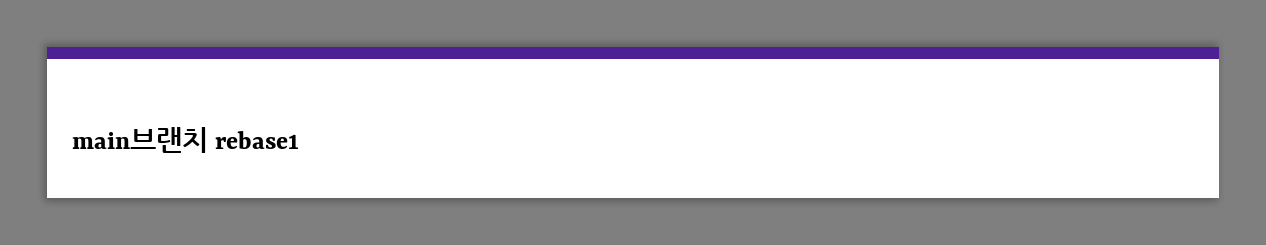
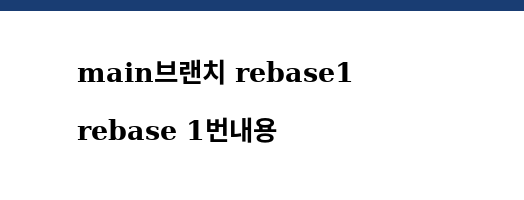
(300, 140) none -> [77,117,277,143] // rebase 1번내용

